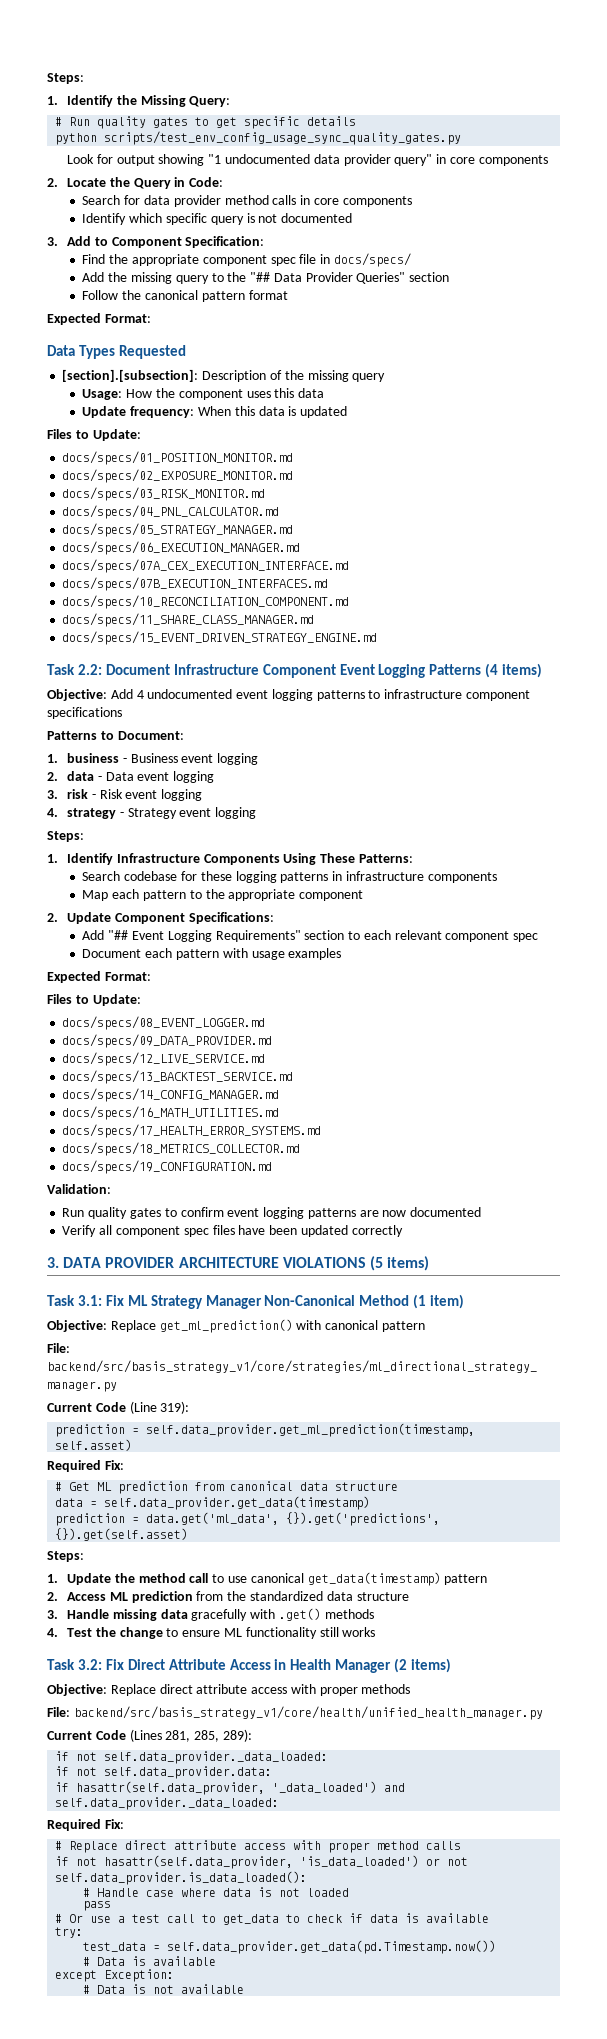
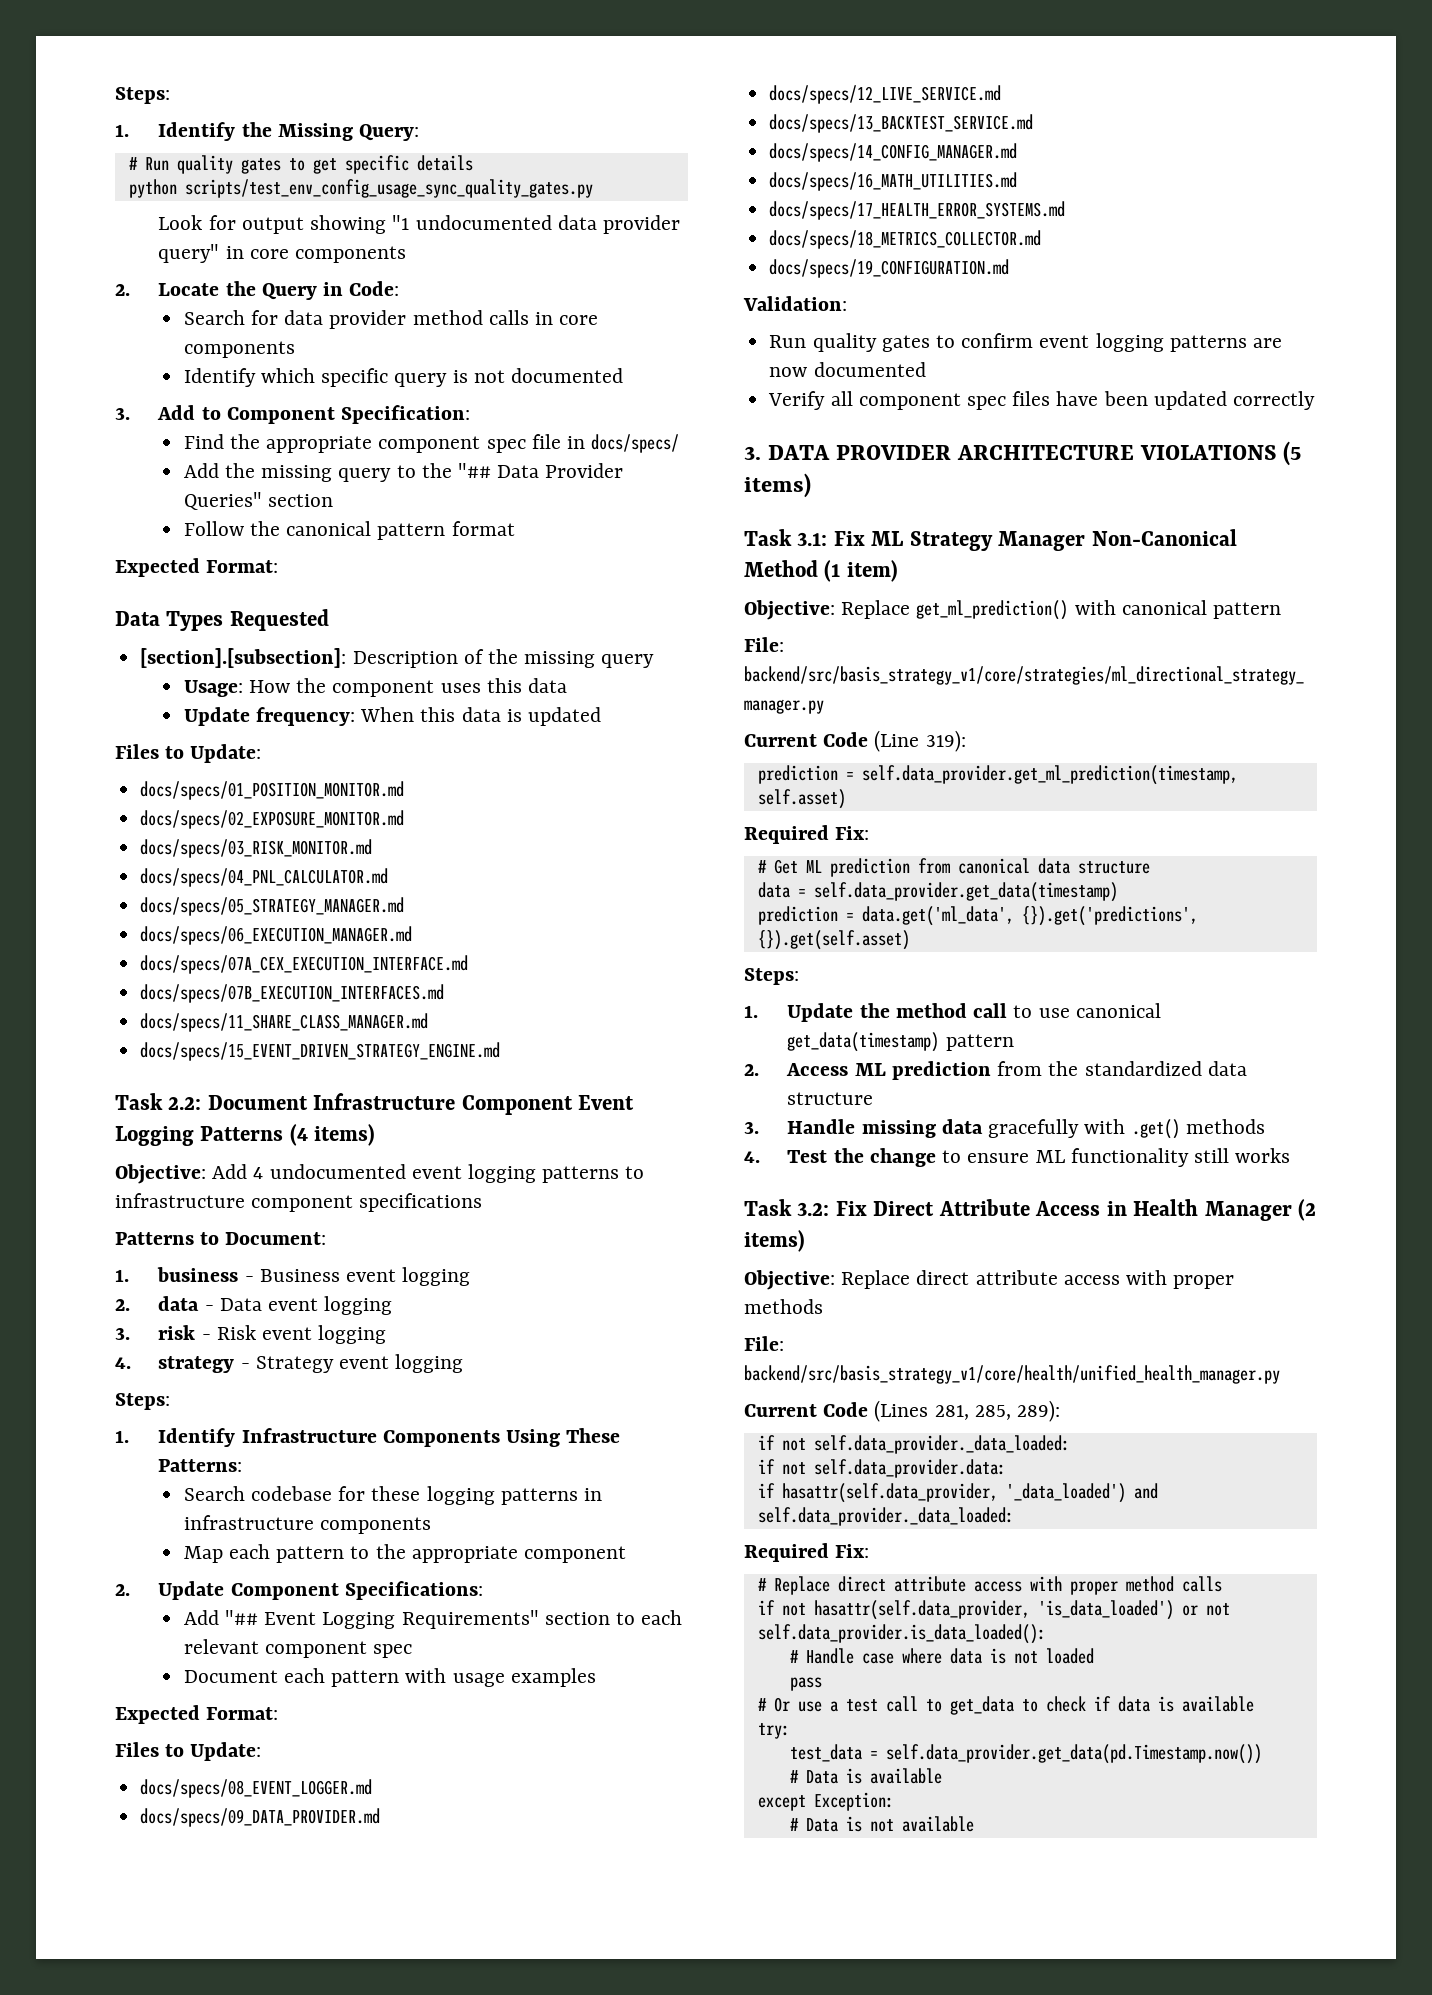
[62,595,350,609] // docs/specs/10_RECONCILIATION_COMPONENT.md -> (445, 993) none

